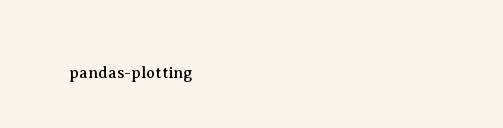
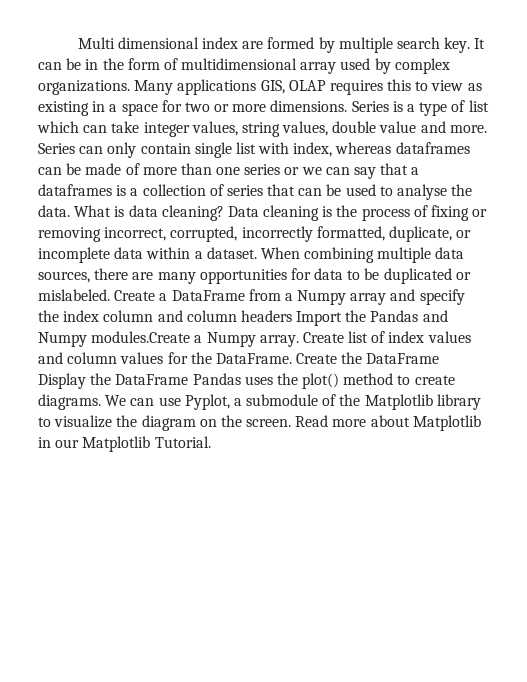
[69,66,193,82] pandas-plotting -> [77,37,486,53] [38,58,450,74] [38,79,482,95] [38,100,489,116] [37,121,487,137] [38,142,470,158] [38,163,420,179] [38,184,473,200] [38,205,488,221] [38,226,472,242] [38,247,465,263] [38,268,471,284] [38,289,465,305] [38,310,448,326] [38,331,471,347] [38,352,440,364] [38,373,455,389] [38,394,481,410] [38,415,481,431] [38,436,211,452] Multi dimensional index are formed by multiple search key. It can be in the form of multidimensional array used by complex organizations. Many applications GIS, OLAP requires this to view as existing in a space for two or more dimensions. Series is a type of list which can take integer values, string values, double value and more. Series can only contain single list with index, whereas dataframes can be made of more than one series or we can say that a dataframes is a collection of series that can be used to analyse the data. What is data cleaning? Data cleaning is the process of fixing or removing incorrect, corrupted, incorrectly formatted, duplicate, or incomplete data within a dataset. When combining multiple data sources, there are many opportunities for data to be duplicated or mislabeled. Create a DataFrame from a Numpy array and specify the index column and column headers Import the Pandas and Numpy modules.Create a Numpy array. Create list of index values and column values for the DataFrame. Create the DataFrame Display the DataFrame Pandas uses the plot() method to create diagrams. We can use Pyplot, a submodule of the Matplotlib library to visualize the diagram on the screen. Read more about Matplotlib in our Matplotlib Tutorial.

